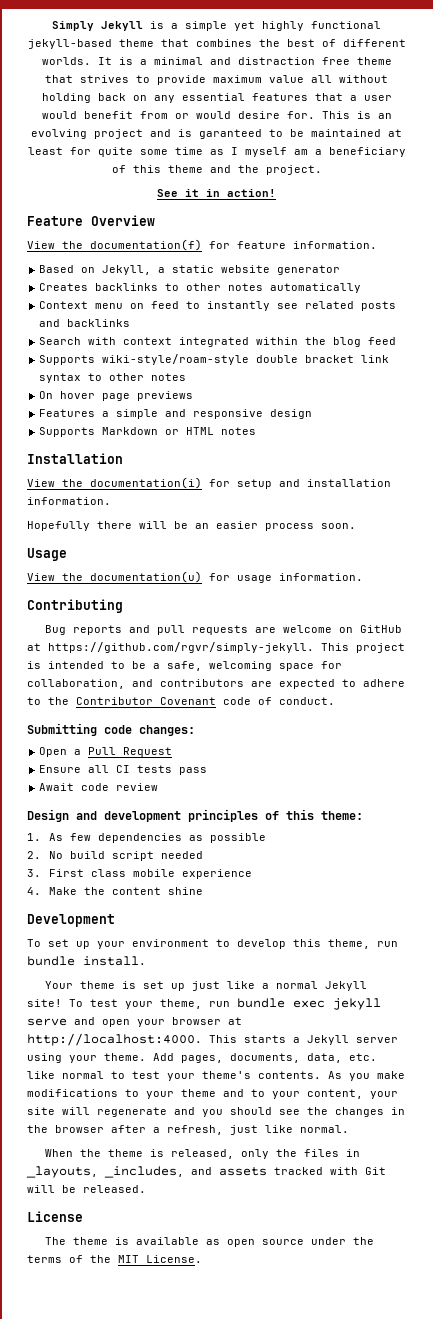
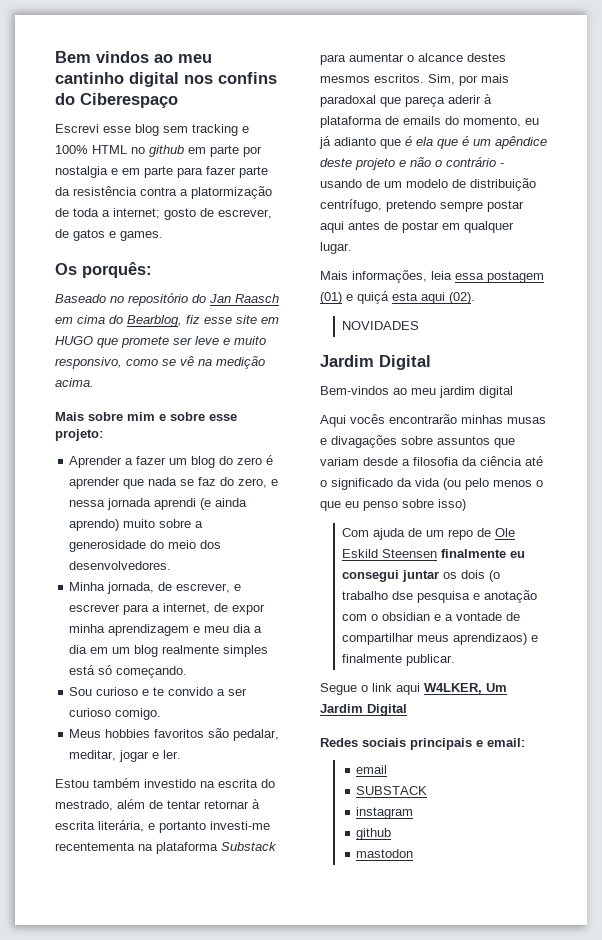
[52,21,381,31] [27,39,406,49] [41,57,392,65] [45,75,388,85] [41,93,392,103] [41,111,392,119] [31,129,402,139] [27,147,406,157] [111,165,322,175] [157,189,276,197] [27,215,155,226] [27,239,377,251] [39,265,341,275] [39,283,362,293] [39,301,397,311] [39,319,131,327] [39,337,397,347] [39,354,390,365] [39,373,187,383] [39,391,194,401] [39,409,313,419] [39,427,257,437] [27,453,123,464] [27,477,391,489] [27,497,111,505] [27,521,356,531] [27,548,67,561] [27,571,363,583] [27,599,123,613] [44,625,402,635] [27,642,405,653] [27,661,342,671] [27,679,405,689] [27,697,335,705] [27,723,195,736] [39,747,173,757] [39,765,208,775] [39,783,159,791] [27,809,363,822] [27,833,266,843] [27,851,203,861] [27,869,252,879] [27,887,203,895] [27,914,115,927] [27,939,398,949] [27,956,146,966] [44,981,367,991] [27,998,381,1010] [27,1017,242,1027] [27,1033,398,1046] [27,1053,377,1063] [27,1071,405,1081] [27,1089,398,1099] [27,1107,405,1117] [27,1125,349,1135] [44,1149,360,1159] [26,1166,386,1178] [27,1185,146,1193] [27,1211,83,1222] [44,1237,374,1247] [27,1255,202,1263] Simply Jekyll is a simple yet highly functional jekyll-based theme that combines the best of different worlds. It is a minimal and distraction free theme that strives to provide maximum value all without holding back on any essential features that a user would benefit from or would desire for. This is an evolving project and is garanteed to be maintained at least for quite some time as I myself am a beneficiary of this theme and the project. // See it in action! // Feature Overview // View the documentation(f) for feature information. // Based on Jekyll, a static website generator // Creates backlinks to other notes automatically // Context menu on feed to instantly see related posts and backlinks // Search with context integrated within the blog feed // Supports wiki-style/roam-style double bracket link syntax to other notes // On hover page previews // Features a simple and responsive design // Supports Markdown or HTML notes // Installation // View the documentation(i) for setup and installation information. // Hopefully there will be an easier process soon. // Usage // View the documentation(u) for usage information. // Contributing // Bug reports and pull requests are welcome on GitHub at https://github.com/rgvr/simply-jekyll. This project is intended to be a safe, welcoming space for collaboration, and contributors are expected to adhere to the Contributor Covenant code of conduct. // Submitting code changes: // Open a Pull Request // Ensure all CI tests pass // Await code review // Design and development principles of this theme: // 1. As few dependencies as possible // 2. No build script needed // 3. First class mobile experience // 4. Make the content shine // Development // To set up your environment to develop this theme, run bundle install. // Your theme is set up just like a normal Jekyll site! To test your theme, run bundle exec jekyll serve and open your browser at http://localhost:4000. This starts a Jekyll server using your theme. Add pages, documents, data, etc. like normal to test your theme's contents. As you make modifications to your theme and to your content, your site will regenerate and you should see the changes in the browser after a refresh, just like normal. // When the theme is released, only the files in _layouts, _includes, and assets tracked with Git will be released. // License // The theme is available as open source under the terms of the MIT License. -> [55,51,212,63] [55,72,277,87] [55,93,178,108] [55,124,249,136] [55,145,262,157] [55,166,268,178] [55,186,272,199] [55,208,272,220] [55,229,163,241] [55,262,152,278] [55,293,279,306] [55,315,279,327] [55,336,266,348] [55,356,265,369] [55,378,94,387] [55,412,237,421] [55,429,103,441] [69,455,274,468] [69,477,279,489] [69,498,248,510] [69,519,204,531] [69,540,222,552] [69,561,172,570] [69,582,242,594] [69,603,266,615] [69,624,263,636] [69,645,269,657] [69,665,188,678] [69,687,248,696] [69,708,162,720] [69,728,280,741] [69,750,182,762] [55,778,275,788] [55,799,260,811] [55,820,270,833] [55,842,277,854] [320,53,506,65] [320,74,509,86] [320,94,492,107] [320,116,539,128] [319,136,547,149] [320,157,504,170] [320,178,536,191] [320,199,524,212] [320,221,514,233] [320,242,352,254] [320,270,544,283] [320,291,475,304] [341,321,419,330] [320,355,431,370] [320,386,513,398] [320,414,546,427] [320,435,515,448] [320,456,543,466] [320,478,543,490] [320,499,466,511] [341,528,515,540] [341,549,525,558] [341,570,500,582] [341,590,537,603] [341,612,520,621] [341,633,538,645] [341,654,455,666] [320,683,507,695] [320,704,407,716] [320,738,525,750] [356,765,388,774] [356,786,428,795] [356,807,414,819] [356,828,392,840] [356,849,414,858] Bem vindos ao meu cantinho digital nos confins do Ciberespaço // Escrevi esse blog sem tracking e 100% HTML no github em parte por nostalgia e em parte para fazer parte da resistência contra a platormização de toda a internet; gosto de escrever, de gatos e games. // Os porquês: // Baseado no repositório do Jan Raasch em cima do Bearblog, fiz esse site em HUGO que promete ser leve e muito responsivo, como se vê na medição acima. // Mais sobre mim e sobre esse projeto: // Aprender a fazer um blog do zero é aprender que nada se faz do zero, e nessa jornada aprendi (e ainda aprendo) muito sobre a generosidade do meio dos desenvolvedores. // Minha jornada, de escrever, e escrever para a internet, de expor minha aprendizagem e meu dia a dia em um blog realmente simples está só começando. // Sou curioso e te convido a ser curioso comigo. // Meus hobbies favoritos são pedalar, meditar, jogar e ler. // Estou também investido na escrita do mestrado, além de tentar retornar à escrita literária, e portanto investi-me recentementa na plataforma Substack para aumentar o alcance destes mesmos escritos. Sim, por mais paradoxal que pareça aderir à plataforma de emails do momento, eu já adianto que é ela que é um apêndice deste projeto e não o contrário - usando de um modelo de distribuição centrífugo, pretendo sempre postar aqui antes de postar em qualquer lugar. // Mais informações, leia essa postagem (01) e quiçá esta aqui (02). // NOVIDADES // Jardim Digital // Bem-vindos ao meu jardim digital // Aqui vocês encontrarão minhas musas e divagações sobre assuntos que variam desde a filosofia da ciência até o significado da vida (ou pelo menos o que eu penso sobre isso) // Com ajuda de um repo de Ole Eskild Steensen finalmente eu consegui juntar os dois (o trabalho dse pesquisa e anotação com o obsidian e a vontade de compartilhar meus aprendizaos) e finalmente publicar. // Segue o link aqui W4LKER, Um Jardim Digital // Redes sociais principais e email: // email // SUBSTACK // instagram // github // mastodon

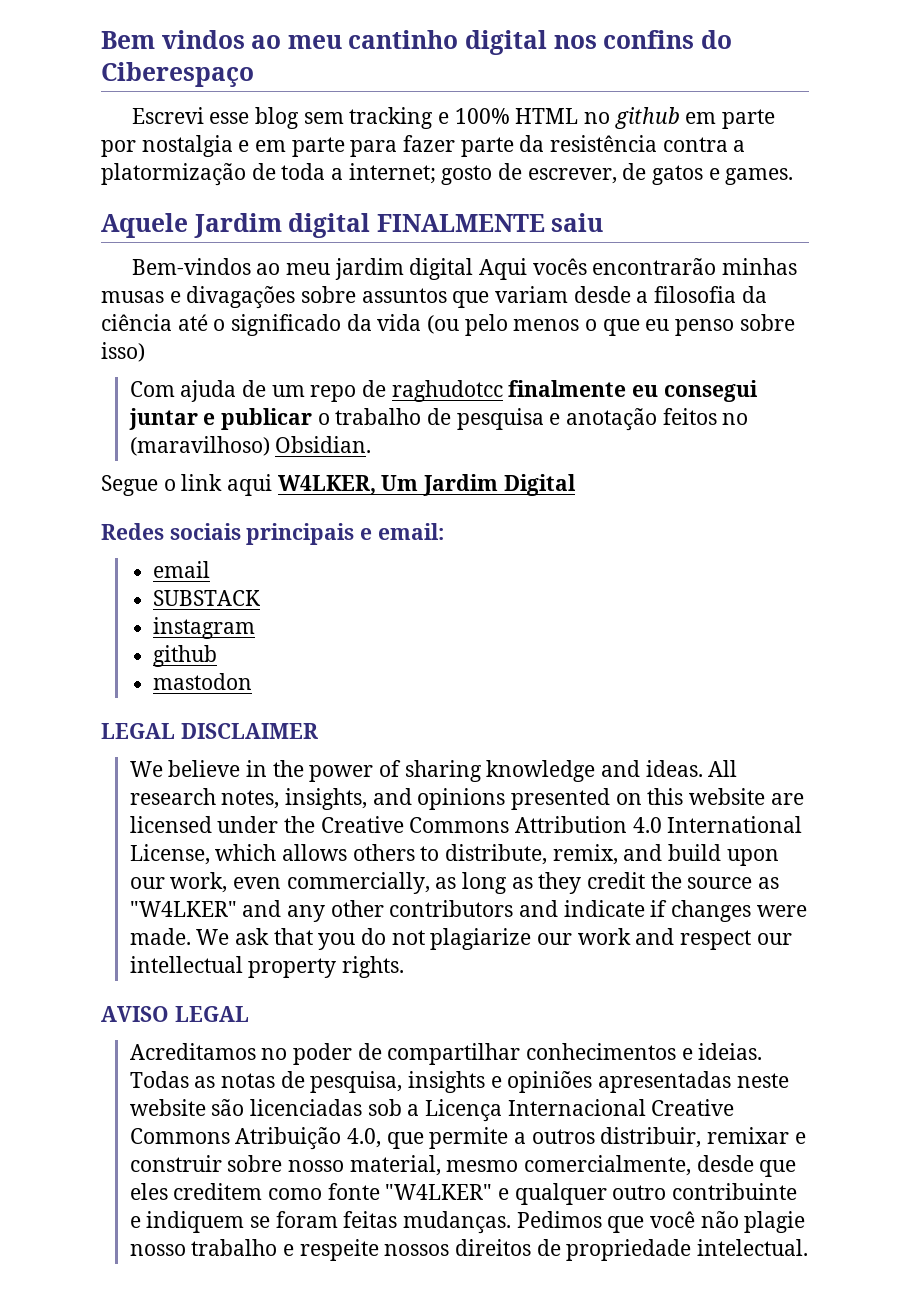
[55,262,152,278] [55,293,279,306] [55,315,279,327] [55,336,266,348] [55,356,265,369] [55,378,94,387] [55,412,237,421] [55,429,103,441] [69,455,274,468] [69,477,279,489] [69,498,248,510] [69,519,204,531] [69,540,222,552] [69,561,172,570] [69,582,242,594] [69,603,266,615] [69,624,263,636] [69,645,269,657] [69,665,188,678] [69,687,248,696] [69,708,162,720] [69,728,280,741] [69,750,182,762] [55,778,275,788] [55,799,260,811] [55,820,270,833] [55,842,277,854] [320,53,506,65] [320,74,509,86] [320,94,492,107] [320,116,539,128] [319,136,547,149] [320,157,504,170] [320,178,536,191] [320,199,524,212] [320,221,514,233] [320,242,352,254] [320,270,544,283] [320,291,475,304] [341,321,419,330] [320,355,431,370] Os porquês: // Baseado no repositório do Jan Raasch em cima do Bearblog, fiz esse site em HUGO que promete ser leve e muito responsivo, como se vê na medição acima. // Mais sobre mim e sobre esse projeto: // Aprender a fazer um blog do zero é aprender que nada se faz do zero, e nessa jornada aprendi (e ainda aprendo) muito sobre a generosidade do meio dos desenvolvedores. // Minha jornada, de escrever, e escrever para a internet, de expor minha aprendizagem e meu dia a dia em um blog realmente simples está só começando. // Sou curioso e te convido a ser curioso comigo. // Meus hobbies favoritos são pedalar, meditar, jogar e ler. // Estou também investido na escrita do mestrado, além de tentar retornar à escrita literária, e portanto investi-me recentementa na plataforma Substack para aumentar o alcance destes mesmos escritos. Sim, por mais paradoxal que pareça aderir à plataforma de emails do momento, eu já adianto que é ela que é um apêndice deste projeto e não o contrário - usando de um modelo de distribuição centrífugo, pretendo sempre postar aqui antes de postar em qualquer lugar. // Mais informações, leia essa postagem (01) e quiçá esta aqui (02). // NOVIDADES // Jardim Digital -> [101,213,604,238] Aquele Jardim digital FINALMENTE saiu
(513, 392) // -> (474, 269) none
[494,528,515,537] [341,549,437,558] Ole Eskild Steensen -> [391,380,503,402] raghudotcc
[442,570,500,582] [341,590,537,603] [341,612,520,621] [341,633,538,645] [341,654,455,666] os dois (o trabalho dse pesquisa e anotação com o obsidian e a vontade de compartilhar meus aprendizaos) e finalmente publicar. -> [203,408,749,431] [129,436,372,456] e publicar o trabalho de pesquisa e anotação feitos no (maravilhoso) Obsidian.
(414, 853) none -> [101,723,318,739] [129,760,738,782] [129,788,804,810] [129,816,803,833] [129,844,779,866] [129,872,780,894] [129,900,807,922] [129,928,792,950] [129,956,405,978] [101,1006,249,1022] [129,1043,763,1065] [129,1071,789,1093] [129,1099,735,1122] [129,1127,806,1150] [129,1155,797,1177] [129,1183,798,1205] [129,1211,806,1234] [129,1239,809,1261] // LEGAL DISCLAIMER // We believe in the power of sharing knowledge and ideas. All research notes, insights, and opinions presented on this website are licensed under the Creative Commons Attribution 4.0 International License, which allows others to distribute, remix, and build upon our work, even commercially, as long as they credit the source as "W4LKER" and any other contributors and indicate if changes were made. We ask that you do not plagiarize our work and respect our intellectual property rights. // AVISO LEGAL // Acreditamos no poder de compartilhar conhecimentos e ideias. Todas as notas de pesquisa, insights e opiniões apresentadas neste website são licenciadas sob a Licença Internacional Creative Commons Atribuição 4.0, que permite a outros distribuir, remixar e construir sobre nosso material, mesmo comercialmente, desde que eles creditem como fonte "W4LKER" e qualquer outro contribuinte e indiquem se foram feitas mudanças. Pedimos que você não plagie nosso trabalho e respeite nossos direitos de propriedade intelectual.

